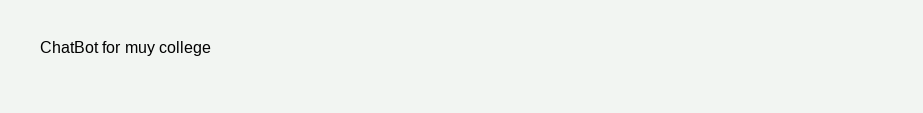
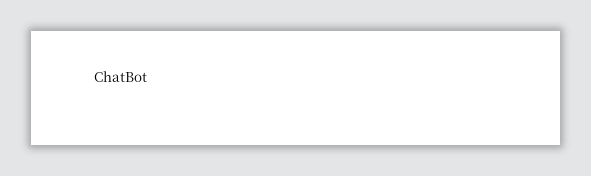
[102,41,211,56] for muy college -> (147, 76) none

